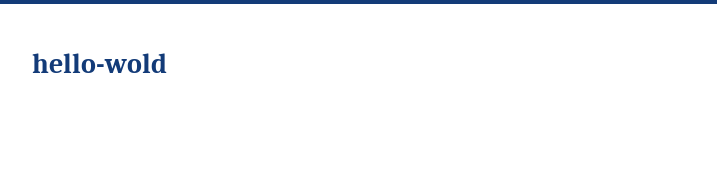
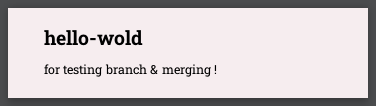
(167, 63) none -> [44,64,217,77] // for testing branch & merging !

